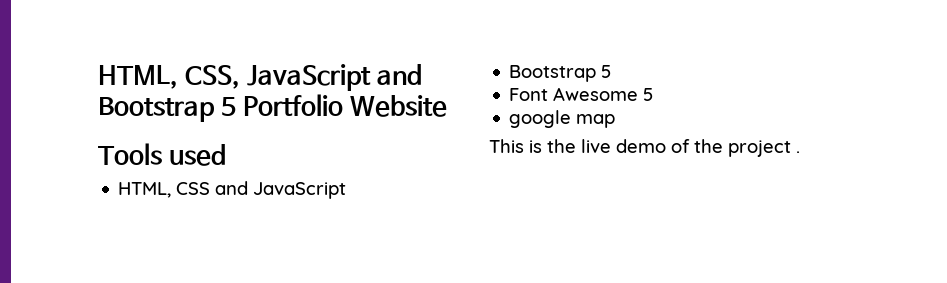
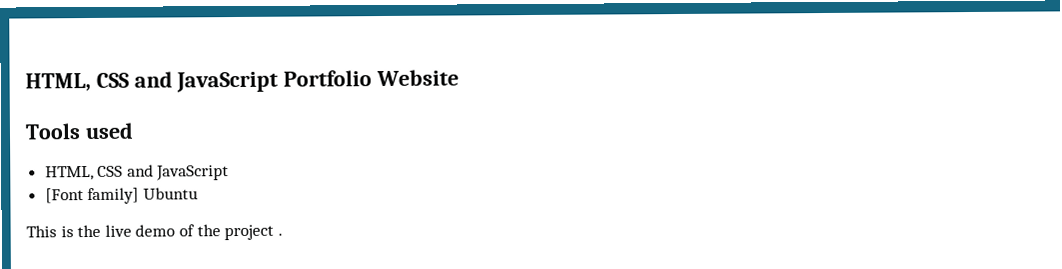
[98,64,422,91] [98,97,236,122] HTML, CSS, JavaScript and Bootstrap 5 -> [25,71,279,93] HTML, CSS and JavaScript
[509,65,612,82] [509,87,654,101] [509,110,616,128] Bootstrap 5 // Font Awesome 5 // google map -> [44,187,198,205] [Font family] Ubuntu

